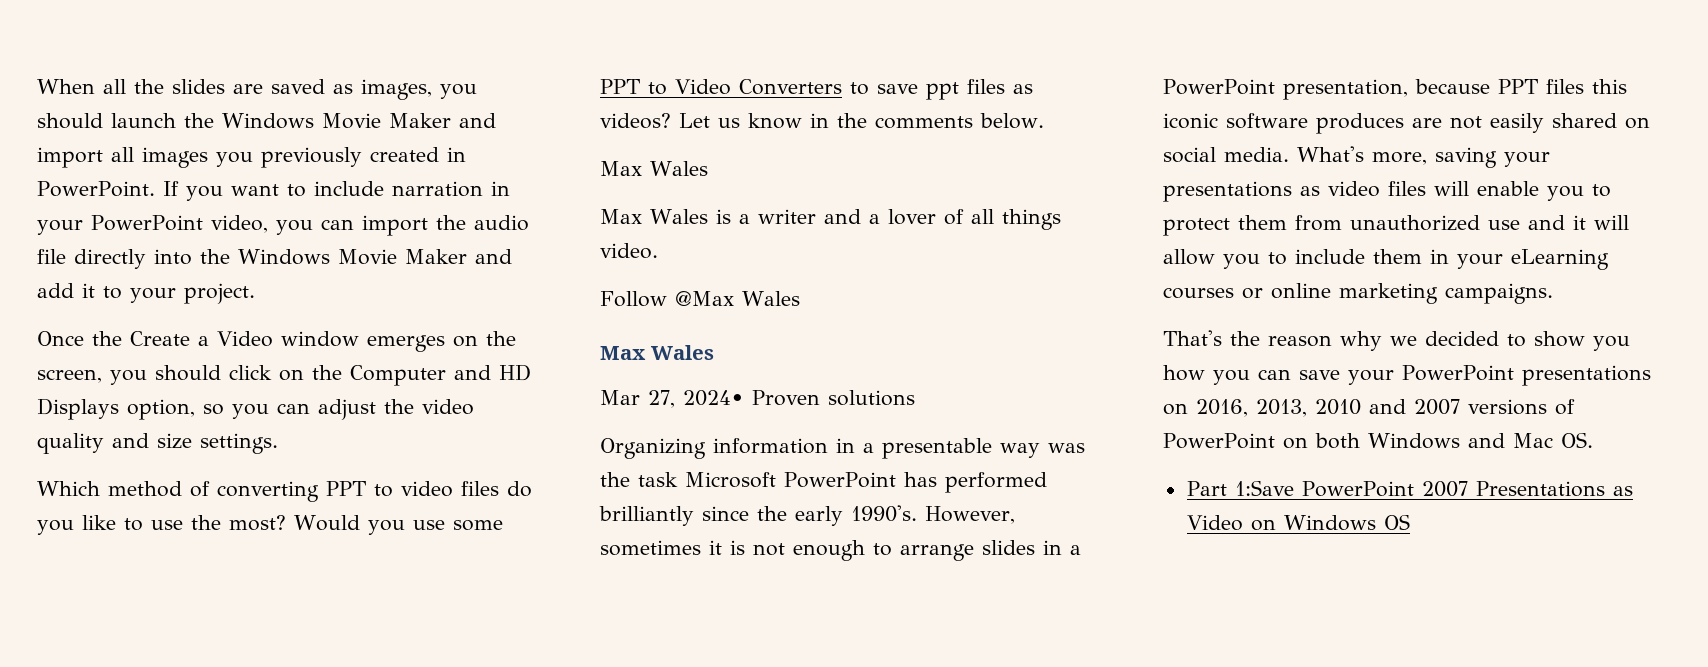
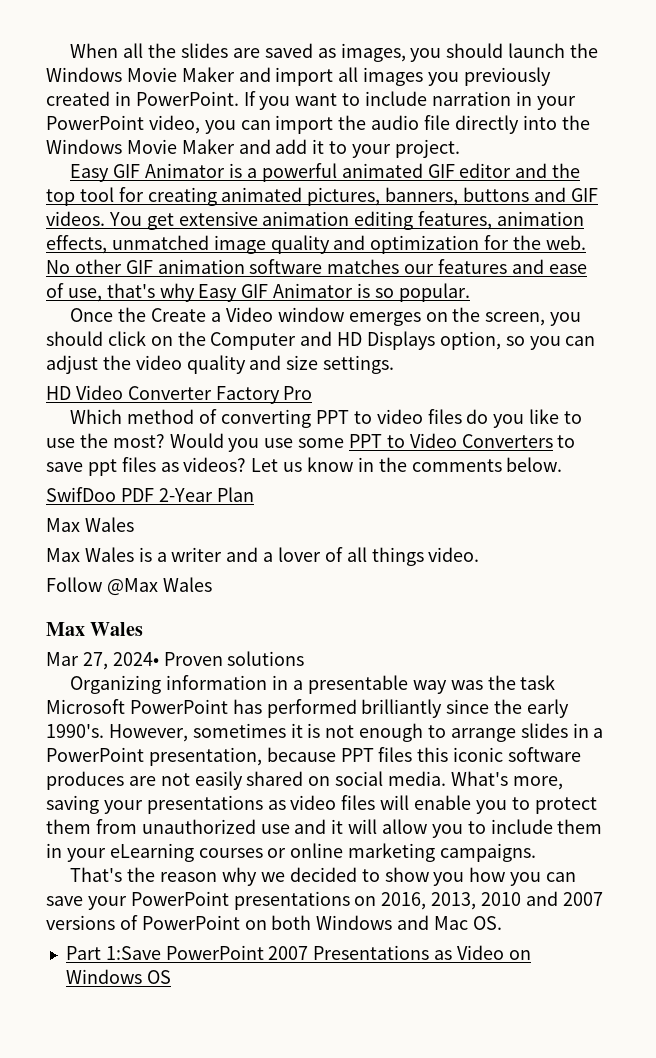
(255, 293) none -> [70,163,581,182] [46,187,598,206] [46,211,585,230] [46,235,586,254] [46,259,587,274] [46,283,470,302] // Easy GIF Animator is a powerful animated GIF editor and the top tool for creating animated pictures, banners, buttons and GIF videos. You get extensive animation editing features, animation effects, unmatched image quality and optimization for the web. No other GIF animation software matches our features and ease of use, that's why Easy GIF Animator is so popular.
(278, 443) none -> [46,385,313,404] // HD Video Converter Factory Pro
(1044, 121) none -> [46,487,254,502] // SwifDoo PDF 2-Year Plan

